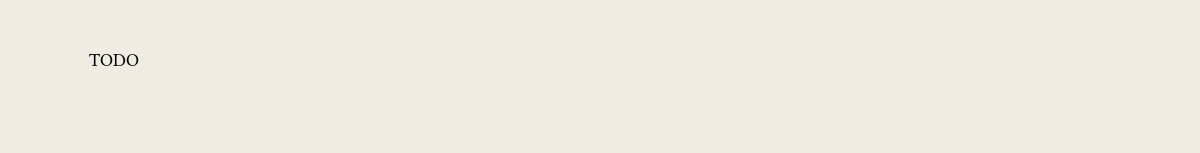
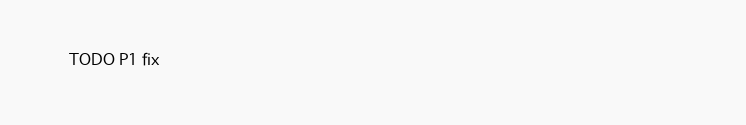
(139, 59) none -> [119,52,160,66] P1 fix

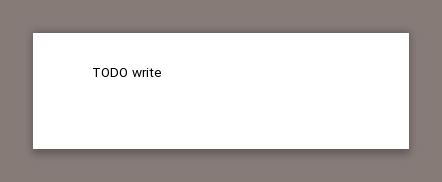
[119,52,160,66] P1 fix -> [131,68,162,77] write

